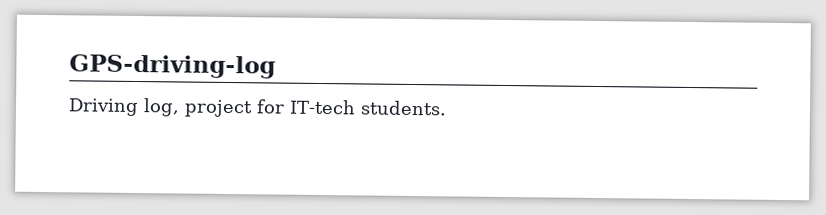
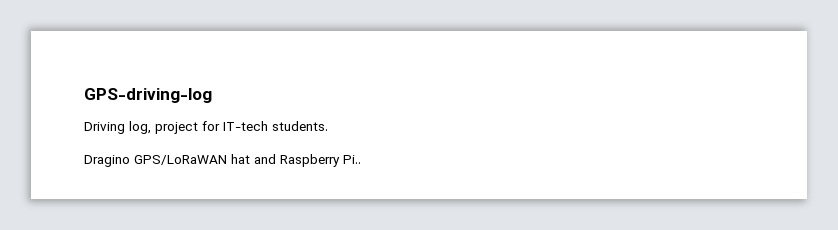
(447, 108) none -> [84,154,361,167] // Dragino GPS/LoRaWAN hat and Raspberry Pi..

